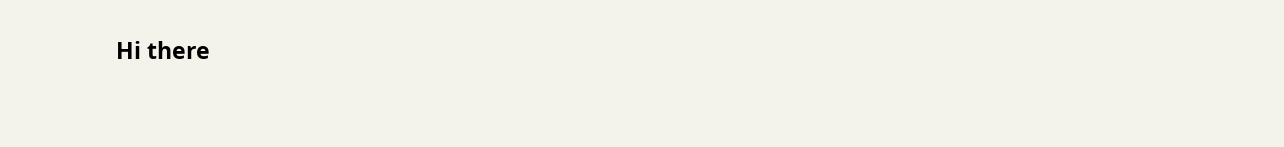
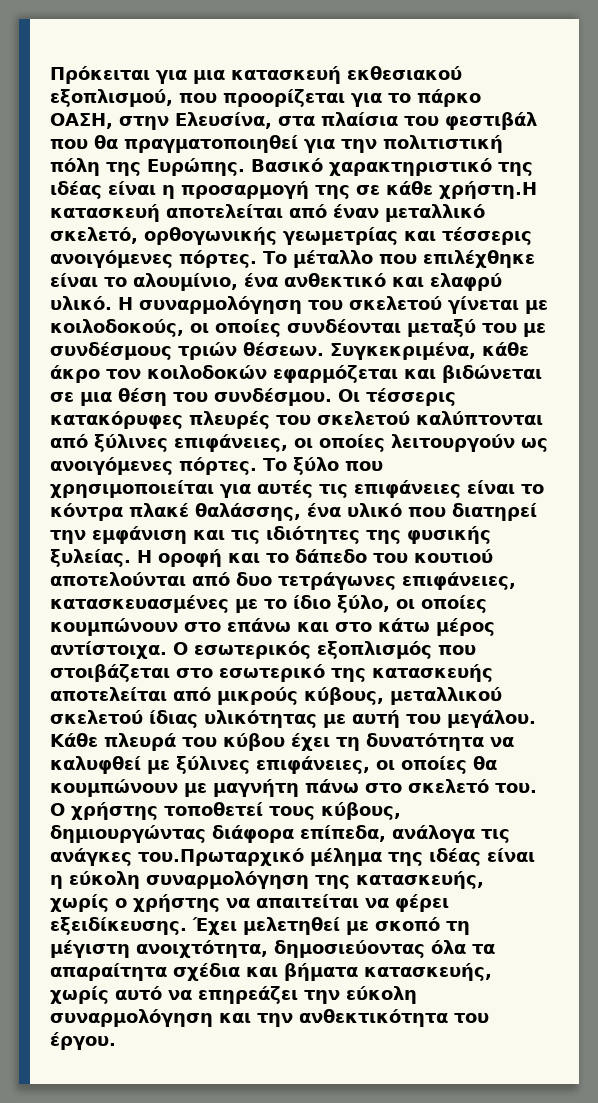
[116,41,211,59] Hi there -> [50,66,462,84] [50,89,481,107] [50,112,537,130] [50,135,503,153] [50,158,533,176] [50,181,537,199] [50,204,485,222] [50,227,532,245] [50,250,535,268] [50,273,502,291] [50,296,548,314] [50,319,546,337] [50,342,529,360] [50,365,542,383] [50,388,456,406] [50,411,543,429] [50,434,548,452] [50,457,383,475] [50,480,544,498] [50,503,537,521] [50,526,491,544] [50,549,493,567] [50,572,516,590] [50,595,487,613] [50,618,495,636] [50,641,476,659] [50,664,493,682] [50,687,502,705] [50,710,536,728] [50,733,514,751] [50,756,497,774] [50,779,537,797] [50,802,401,820] [50,825,510,843] [50,848,535,866] [50,871,484,889] [50,894,449,912] [50,917,470,935] [50,940,495,958] [50,963,492,981] [50,986,417,1004] [50,1009,489,1027] [50,1032,116,1050] Πρόκειται για μια κατασκευή εκθεσιακού εξοπλισμού, που προορίζεται για το πάρκο ΟΑΣΗ, στην Ελευσίνα, στα πλαίσια του φεστιβάλ που θα πραγματοποιηθεί για την πολιτιστική πόλη της Ευρώπης. Βασικό χαρακτηριστικό της ιδέας είναι η προσαρμογή της σε κάθε χρήστη.Η κατασκευή αποτελείται από έναν μεταλλικό σκελετό, ορθογωνικής γεωμετρίας και τέσσερις ανοιγόμενες πόρτες. Το μέταλλο που επιλέχθηκε είναι το αλουμίνιο, ένα ανθεκτικό και ελαφρύ υλικό. Η συναρμολόγηση του σκελετού γίνεται με κοιλοδοκούς, οι οποίες συνδέονται μεταξύ του με συνδέσμους τριών θέσεων. Συγκεκριμένα, κάθε άκρο τον κοιλοδοκών εφαρμόζεται και βιδώνεται σε μια θέση του συνδέσμου. Οι τέσσερις κατακόρυφες πλευρές του σκελετού καλύπτονται από ξύλινες επιφάνειες, οι οποίες λειτουργούν ως ανοιγόμενες πόρτες. Το ξύλο που χρησιμοποιείται για αυτές τις επιφάνειες είναι το κόντρα πλακέ θαλάσσης, ένα υλικό που διατηρεί την εμφάνιση και τις ιδιότητες της φυσικής ξυλείας. Η οροφή και το δάπεδο του κουτιού αποτελούνται από δυο τετράγωνες επιφάνειες, κατασκευασμένες με το ίδιο ξύλο, οι οποίες κουμπώνουν στο επάνω και στο κάτω μέρος αντίστοιχα. Ο εσωτερικός εξοπλισμός που στοιβάζεται στο εσωτερικό της κατασκευής αποτελείται από μικρούς κύβους, μεταλλικού σκελετού ίδιας υλικότητας με αυτή του μεγάλου. Κάθε πλευρά του κύβου έχει τη δυνατότητα να καλυφθεί με ξύλινες επιφάνειες, οι οποίες θα κουμπώνουν με μαγνήτη πάνω στο σκελετό του. Ο χρήστης τοποθετεί τους κύβους, δημιουργώντας διάφορα επίπεδα, ανάλογα τις ανάγκες του.Πρωταρχικό μέλημα της ιδέας είναι η εύκολη συναρμολόγηση της κατασκευής, χωρίς ο χρήστης να απαιτείται να φέρει εξειδίκευσης. Έχει μελετηθεί με σκοπό τη μέγιστη ανοιχτότητα, δημοσιεύοντας όλα τα απαραίτητα σχέδια και βήματα κατασκευής, χωρίς αυτό να επηρεάζει την εύκολη συναρμολόγηση και την ανθεκτικότητα του έργου.

